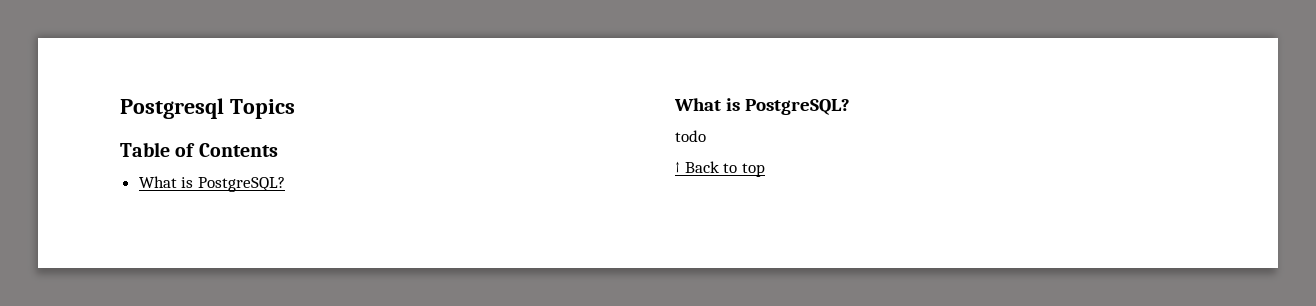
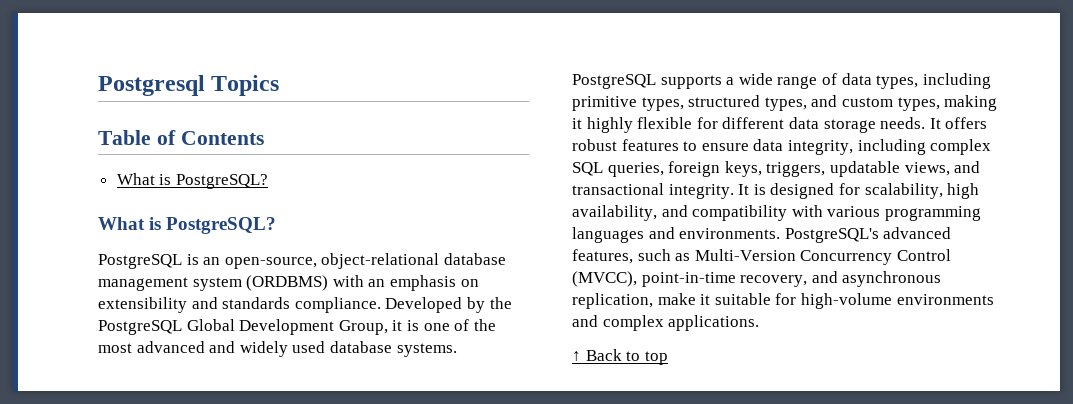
[675,130,706,142] todo -> [98,253,506,269] [98,275,479,291] [98,297,512,313] [98,319,496,335] [98,341,457,357] [572,73,991,89] [572,95,998,111] [572,117,988,133] [572,139,992,155] [572,161,981,177] [572,183,980,199] [572,205,981,221] [572,227,952,243] [572,249,951,265] [572,271,942,287] [572,293,994,309] [572,315,760,331] PostgreSQL is an open-source, object-relational database management system (ORDBMS) with an emphasis on extensibility and standards compliance. Developed by the PostgreSQL Global Development Group, it is one of the most advanced and widely used database systems. PostgreSQL supports a wide range of data types, including primitive types, structured types, and custom types, making it highly flexible for different data storage needs. It offers robust features to ensure data integrity, including complex SQL queries, foreign keys, triggers, updatable views, and transactional integrity. It is designed for scalability, high availability, and compatibility with various programming languages and environments. PostgreSQL's advanced features, such as Multi-Version Concurrency Control (MVCC), point-in-time recovery, and asynchronous replication, make it suitable for high-volume environments and complex applications.

